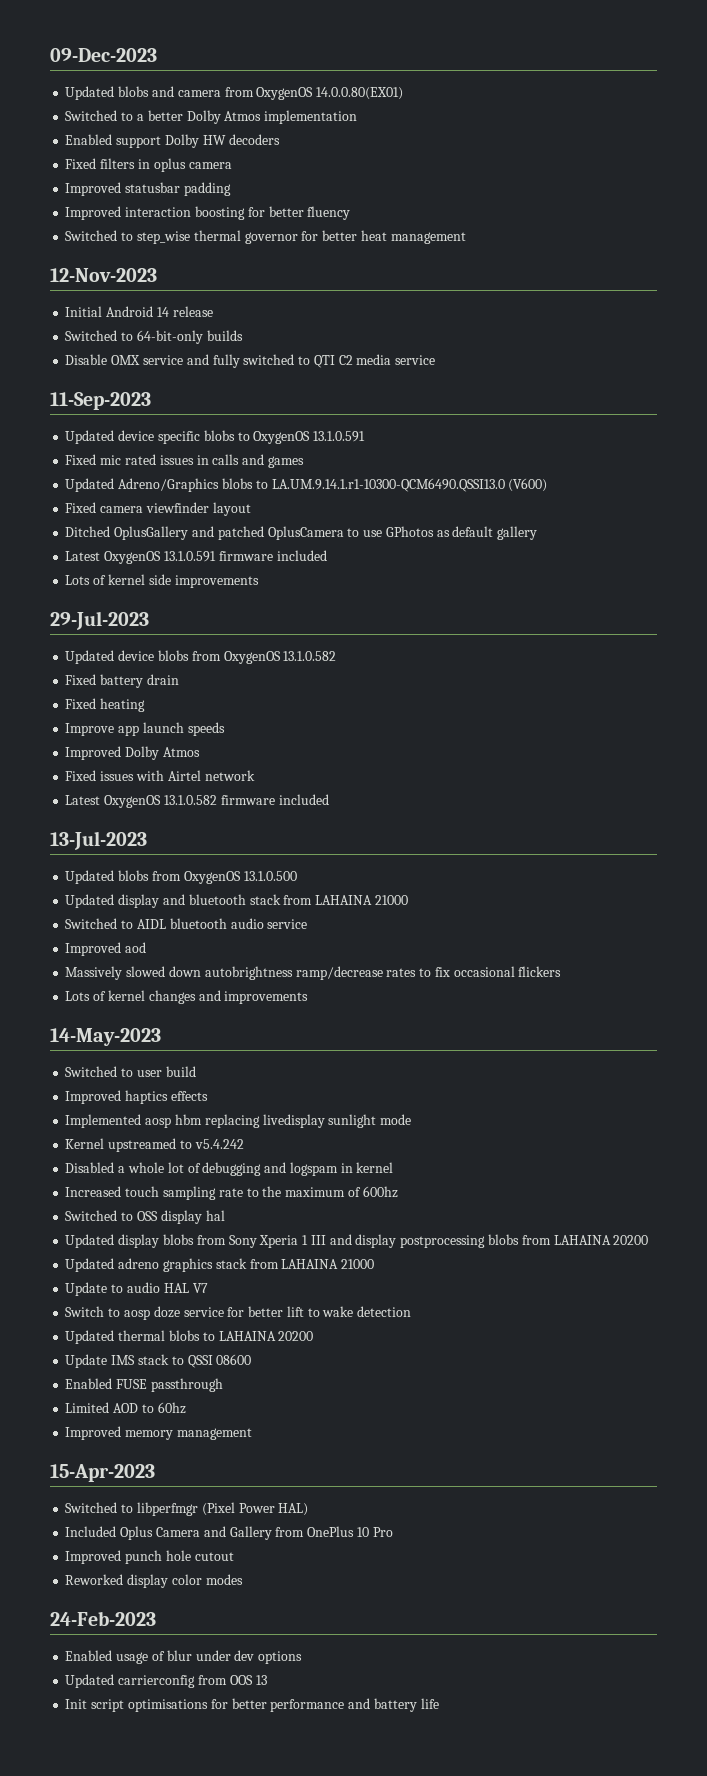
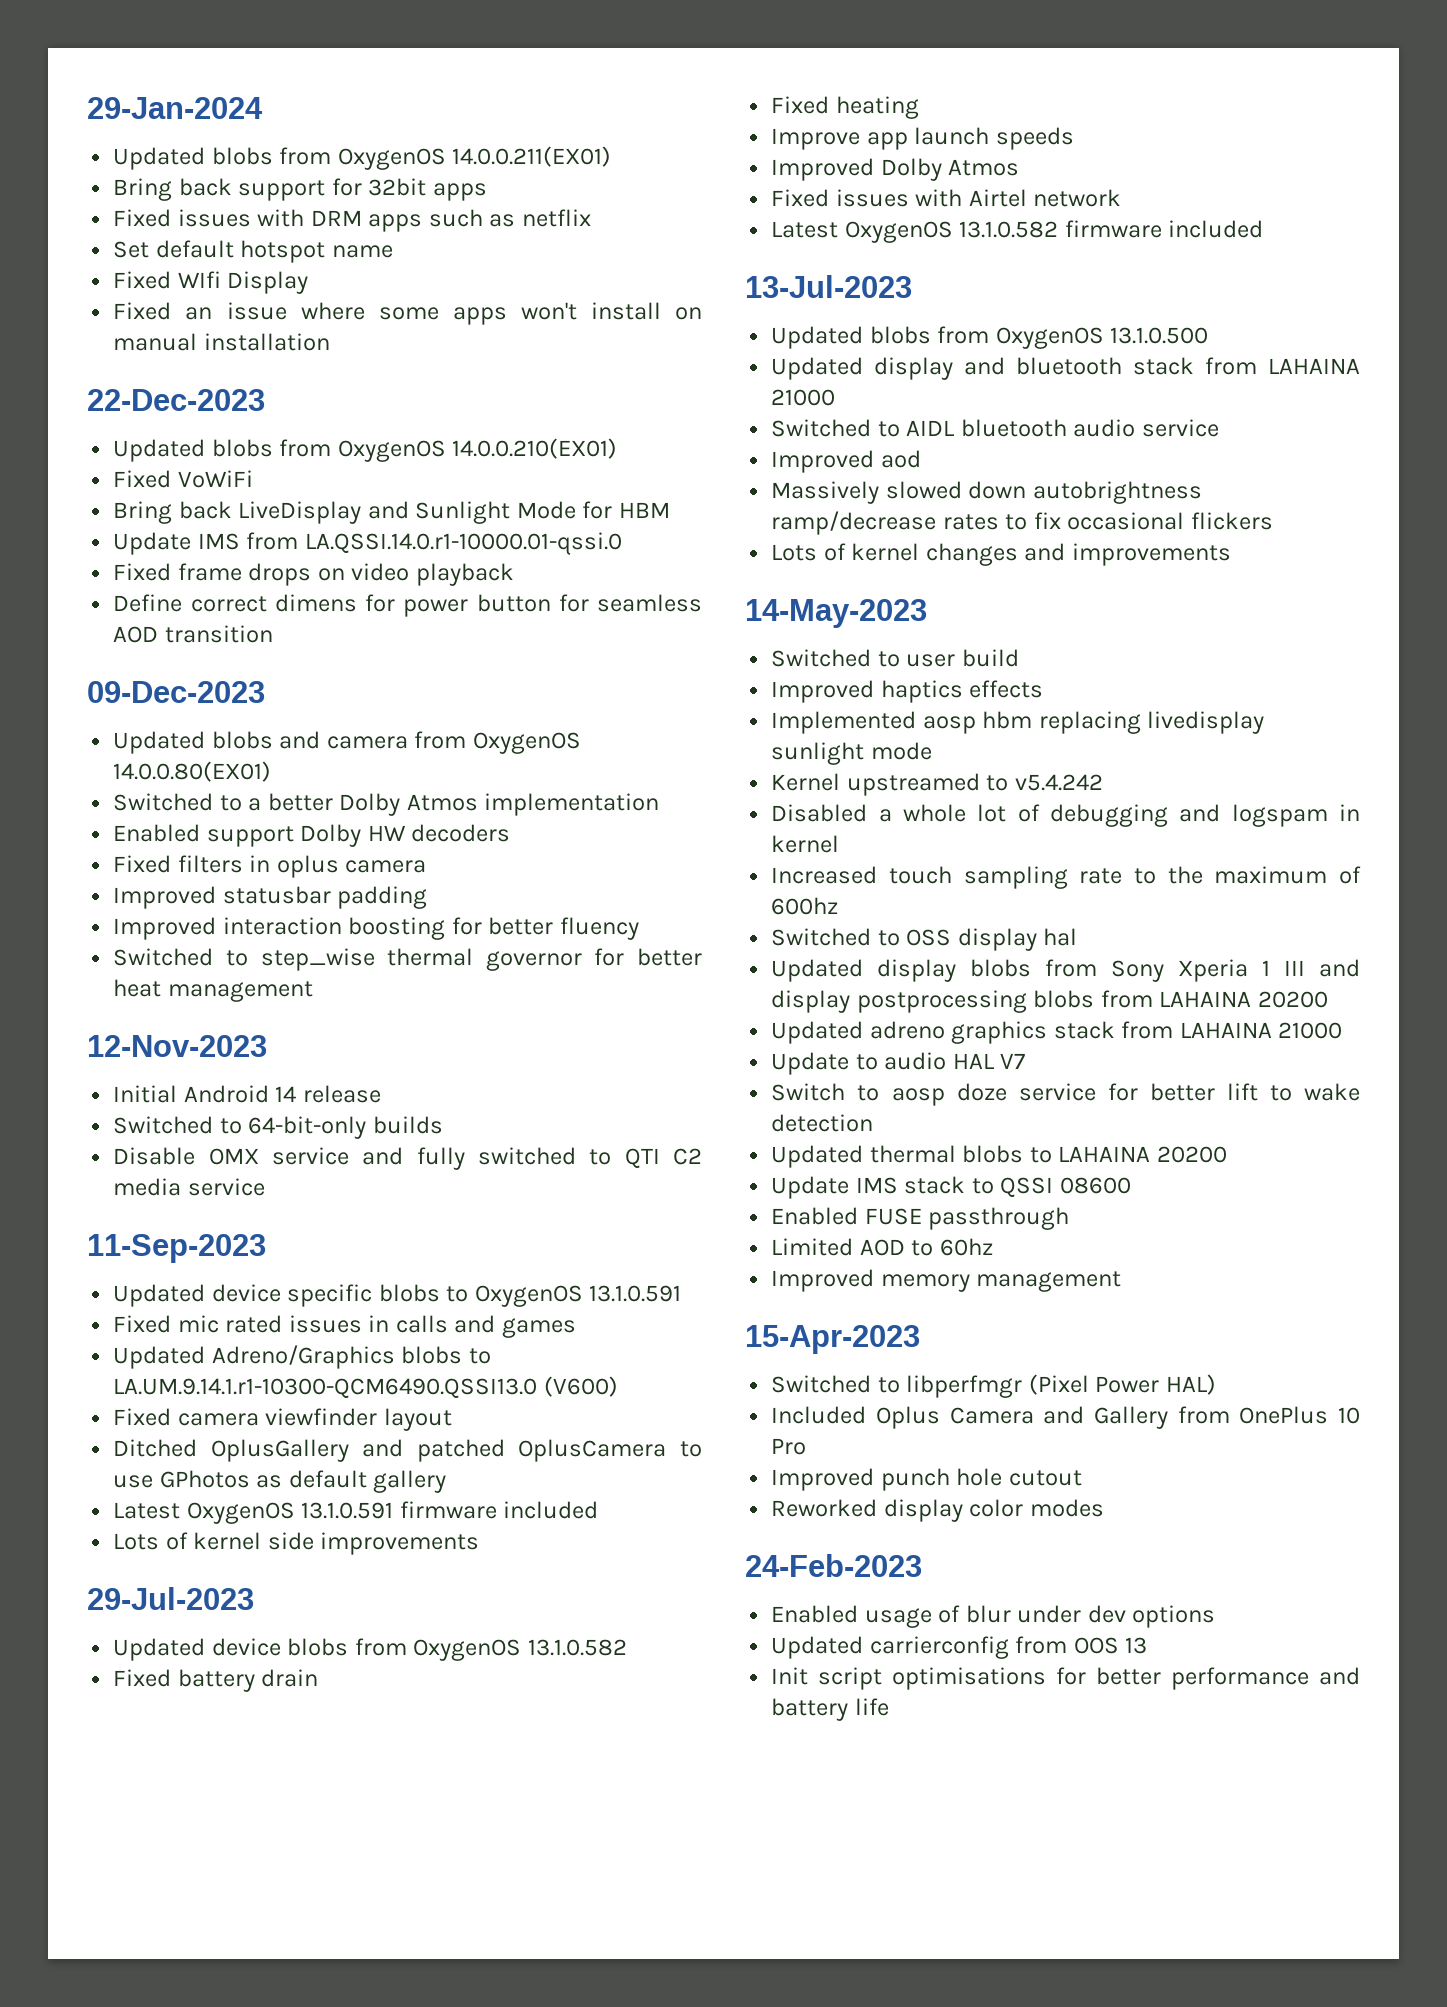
(50, 55) none -> [87,97,263,119] [113,146,612,170] [113,178,487,201] [113,209,591,232] [113,240,393,263] [113,271,309,294] [113,302,702,325] [113,333,330,351] [87,389,265,411] [113,438,618,462] [113,470,253,488] [113,501,670,524] [113,532,622,555] [113,563,514,586] [113,594,703,617] [113,625,273,643] 29-Jan-2024 // Updated blobs from OxygenOS 14.0.0.211(EX01) // Bring back support for 32bit apps // Fixed issues with DRM apps such as netflix // Set default hotspot name // Fixed WIfi Display // Fixed an issue where some apps won't install on manual installation // 22-Dec-2023 // Updated blobs from OxygenOS 14.0.0.210(EX01) // Fixed VoWiFi // Bring back LiveDisplay and Sunlight Mode for HBM // Update IMS from LA.QSSI.14.0.r1-10000.01-qssi.0 // Fixed frame drops on video playback // Define correct dimens for power button for seamless AOD transition //

